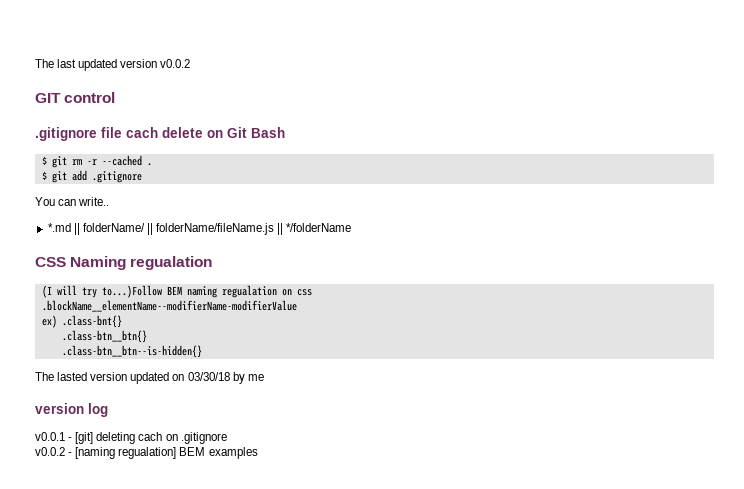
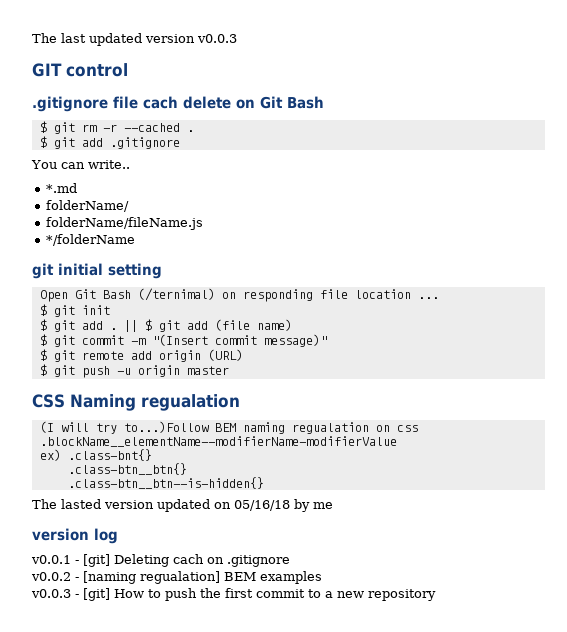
[160,59,191,68] v0.0.2 -> [197,34,237,43] v0.0.3
[73,223,352,235] || folderName/ || folderName/fileName.js || */folderName -> [46,200,130,212] [46,217,204,230] [46,234,136,246] [32,263,162,279] [39,288,439,302] [39,304,110,317] [39,319,292,332] [39,334,327,347] [39,349,243,362] [39,364,229,378] // folderName/ // folderName/fileName.js // */folderName // git initial setting // Open Git Bash (/ternimal) on responding file location ... // $ git init // $ git add . || $ git add (file name) // $ git commit -m "(Insert commit message)" // $ git remote add origin (URL) // $ git push -u origin master
[187,372,230,381] 03/30/18 -> [234,500,290,511] 05/16/18
[96,432,136,444] deleting -> [114,554,169,567] Deleting
(258, 453) none -> [31,588,436,601] // v0.0.3 - [git] How to push the first commit to a new repository

